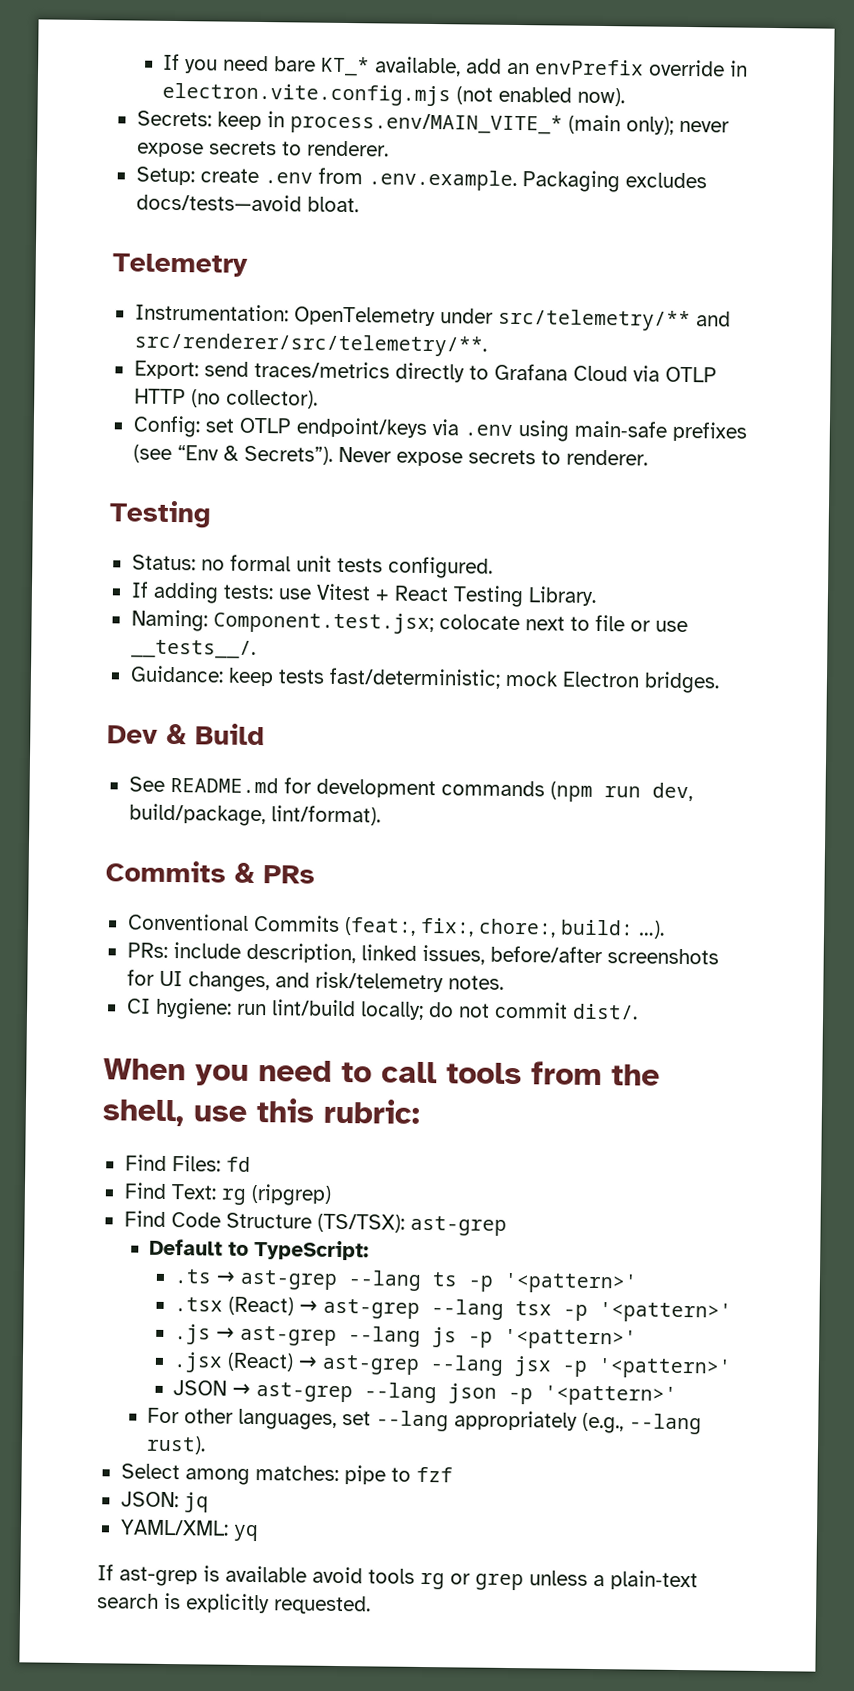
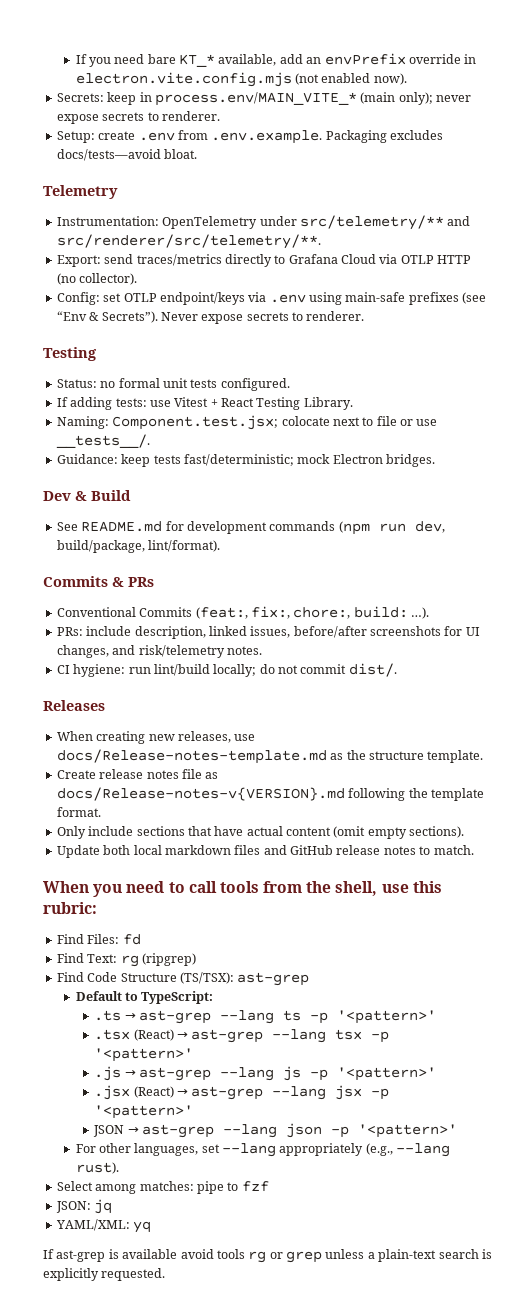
(638, 1011) none -> [43,700,105,711] [56,731,256,744] [56,749,484,764] [56,769,219,779] [56,787,484,801] [56,807,101,817] [56,826,465,839] [56,845,474,858] // Releases // When creating new releases, use docs/Release-notes-template.md as the structure template. // Create release notes file as docs/Release-notes-v{VERSION}.md following the template format. // Only include sections that have actual content (omit empty sections). // Update both local markdown files and GitHub release notes to match.

